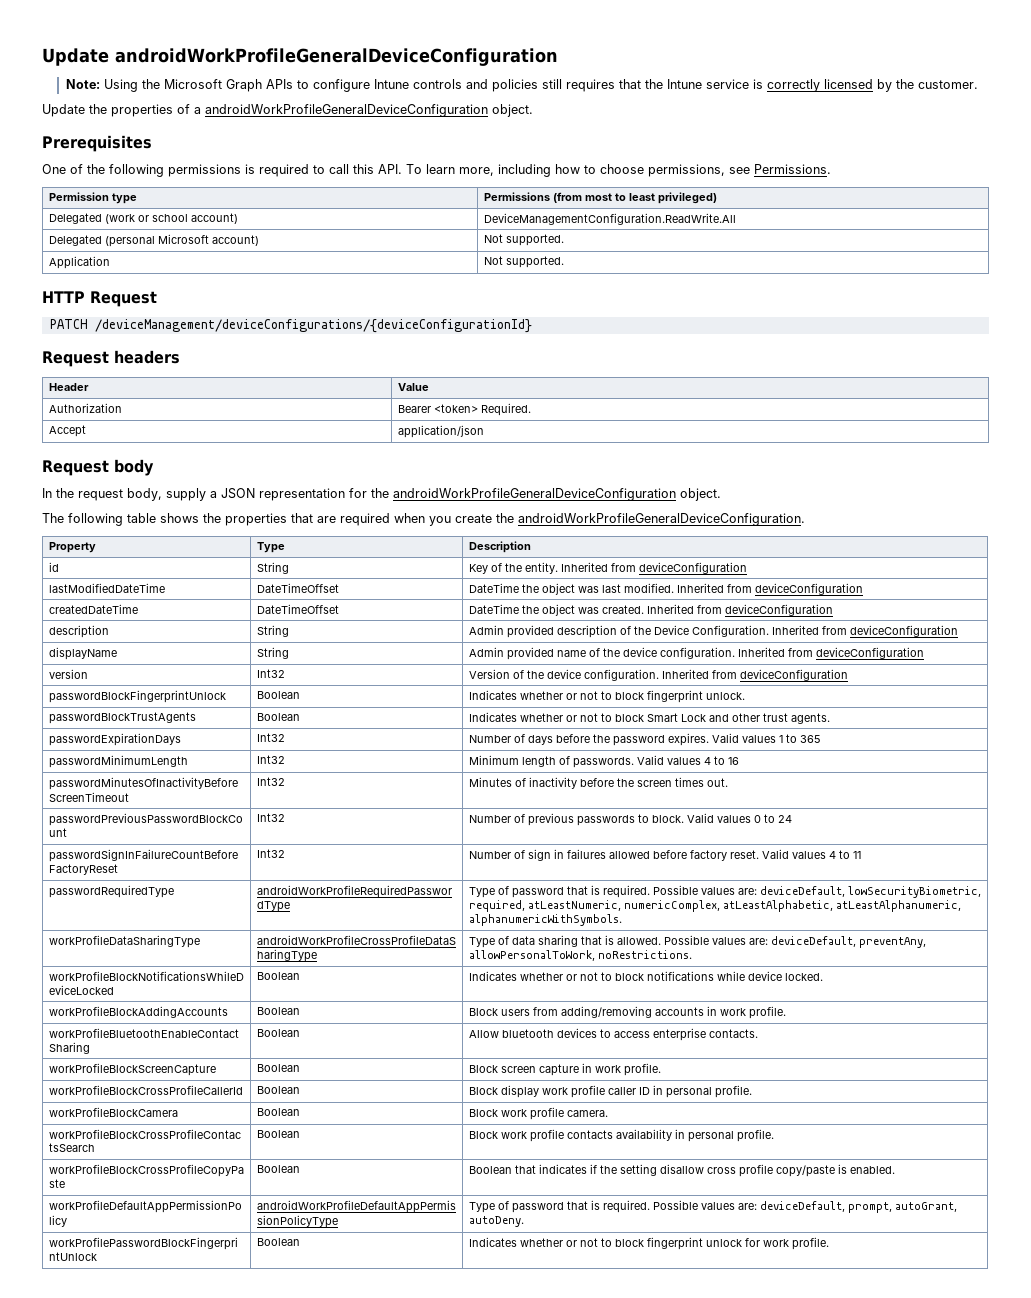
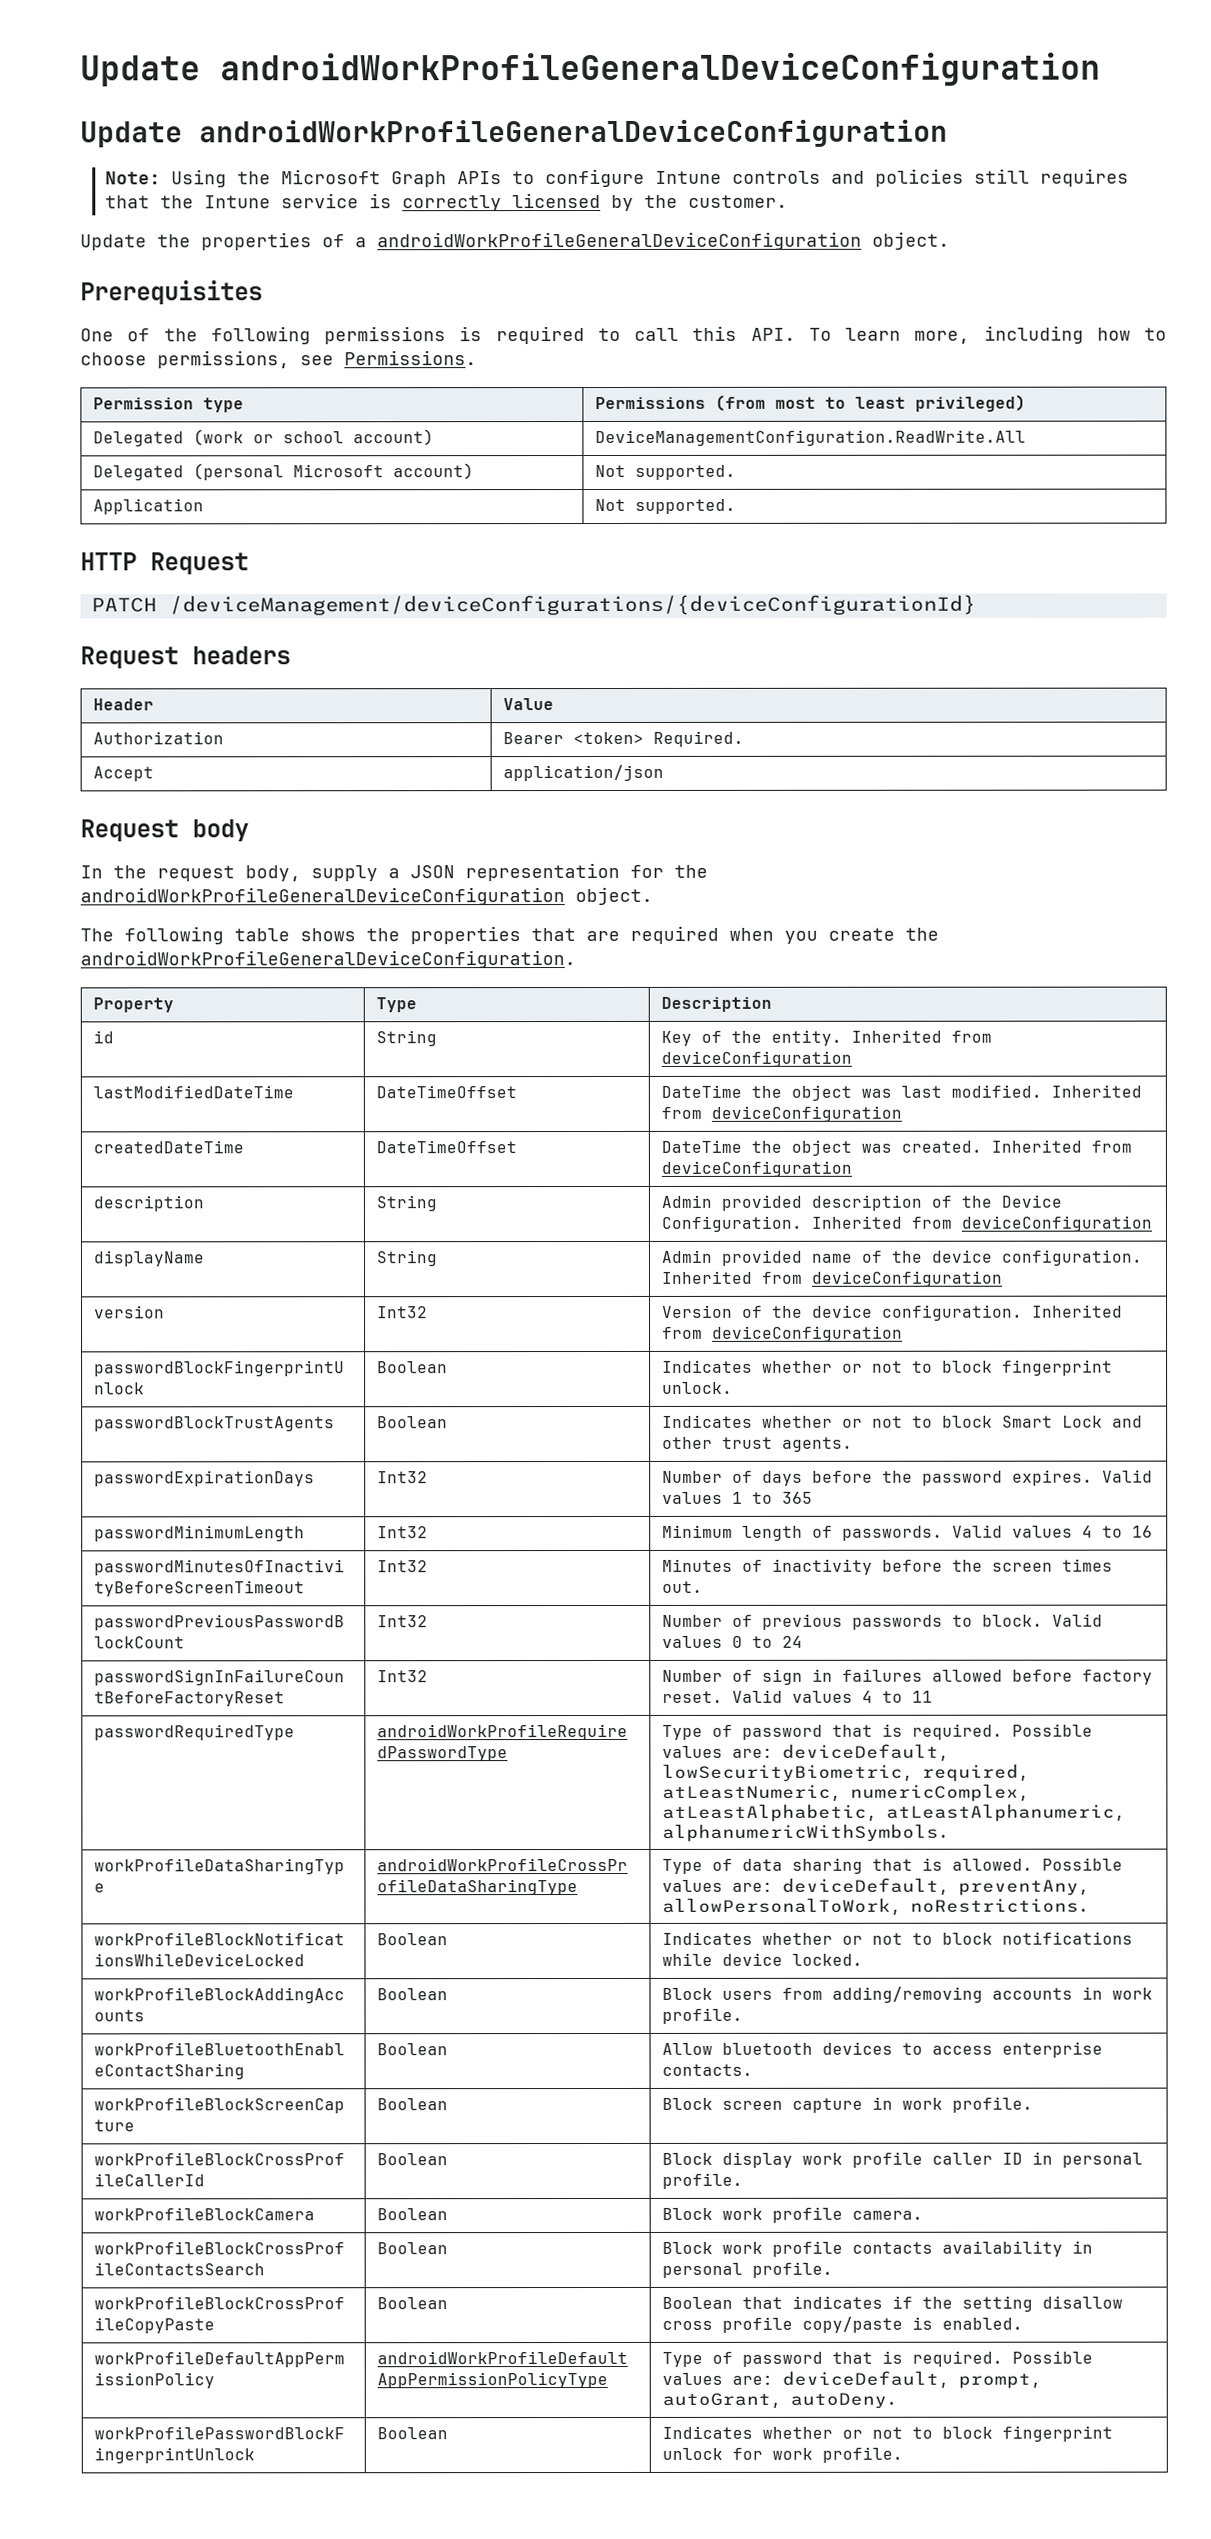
[42,48,558,66] Update androidWorkProfileGeneralDeviceConfiguration -> [80,52,1101,87] [80,119,948,148] Update androidWorkProfileGeneralDeviceConfiguration // Update androidWorkProfileGeneralDeviceConfiguration

